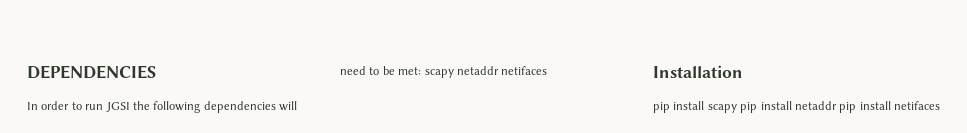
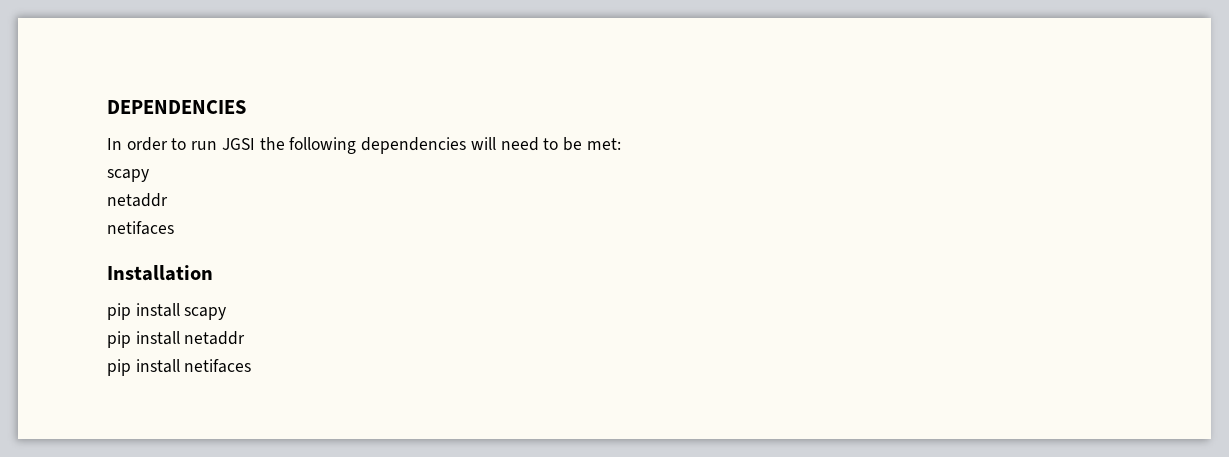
[424,66,499,78] scapy netaddr -> [107,169,149,182] [107,193,168,207] // scapy // netaddr //
(737, 108) none -> (227, 313) //
(837, 105) none -> (246, 338) //

